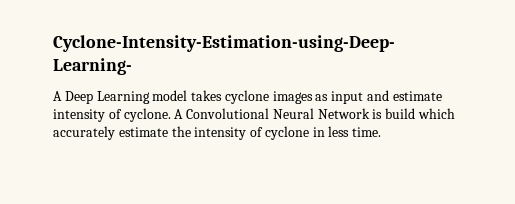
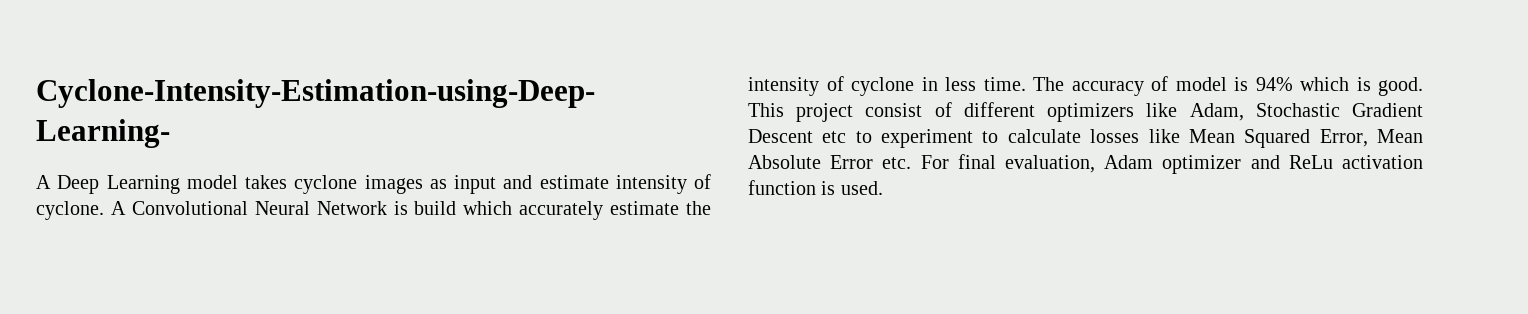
(382, 132) none -> [1033,76,1423,96] [748,102,1423,122] [748,129,1423,148] [748,154,1423,174] [748,180,883,195] The accuracy of model is 94% which is good. This project consist of different optimizers like Adam, Stochastic Gradient Descent etc to experiment to calculate losses like Mean Squared Error, Mean Absolute Error etc. For final evaluation, Adam optimizer and ReLu activation function is used.

